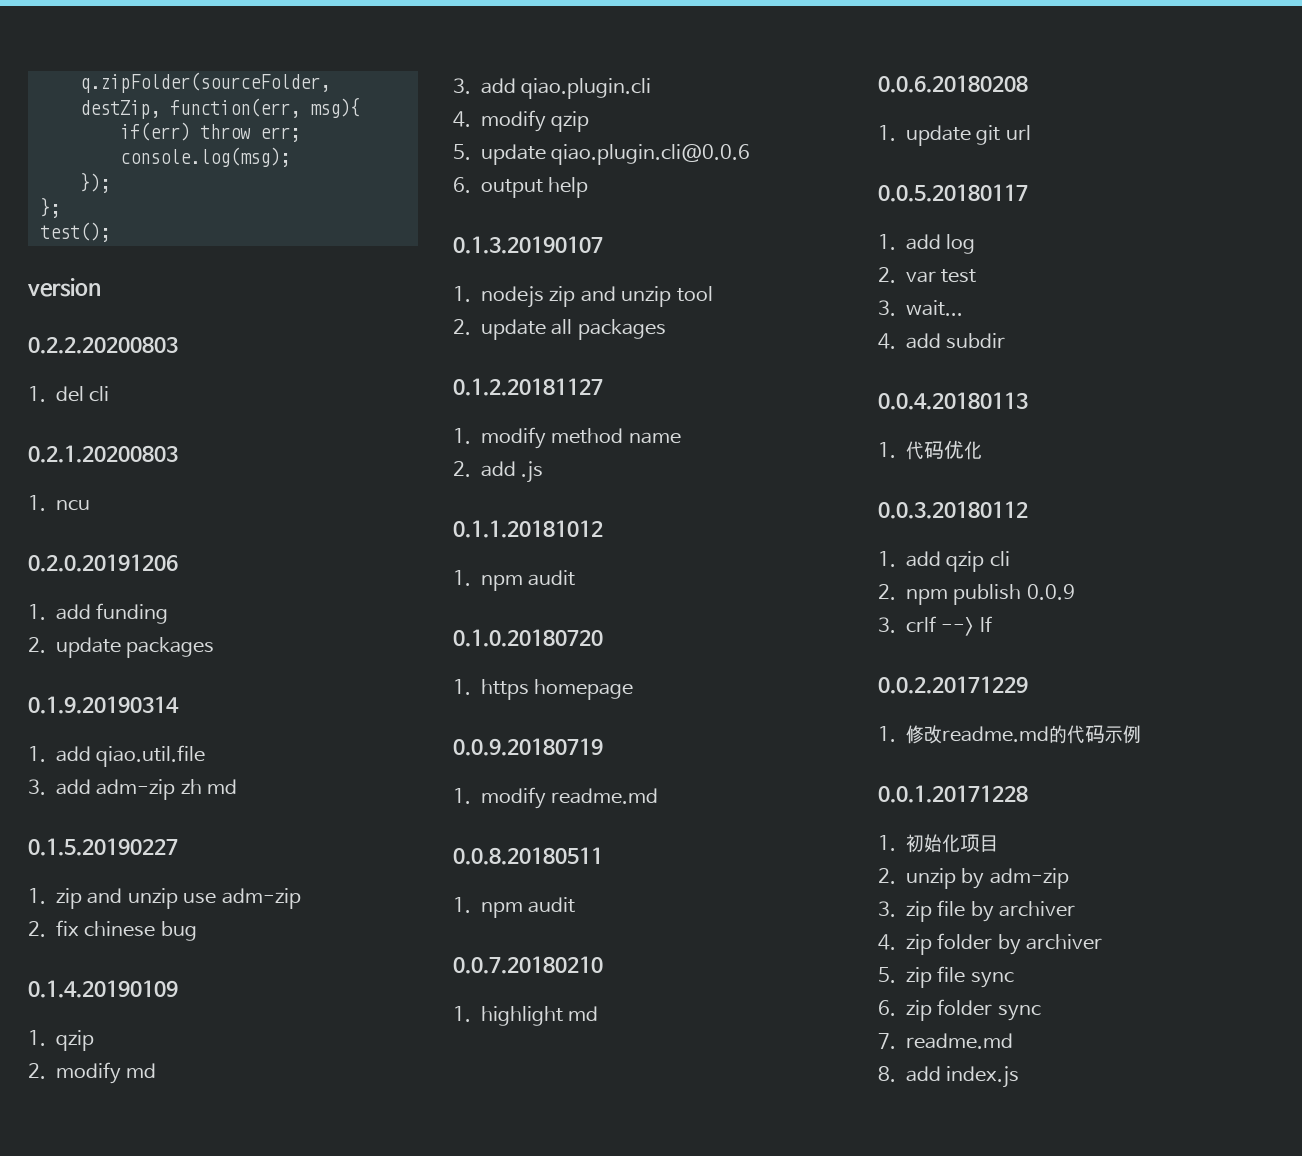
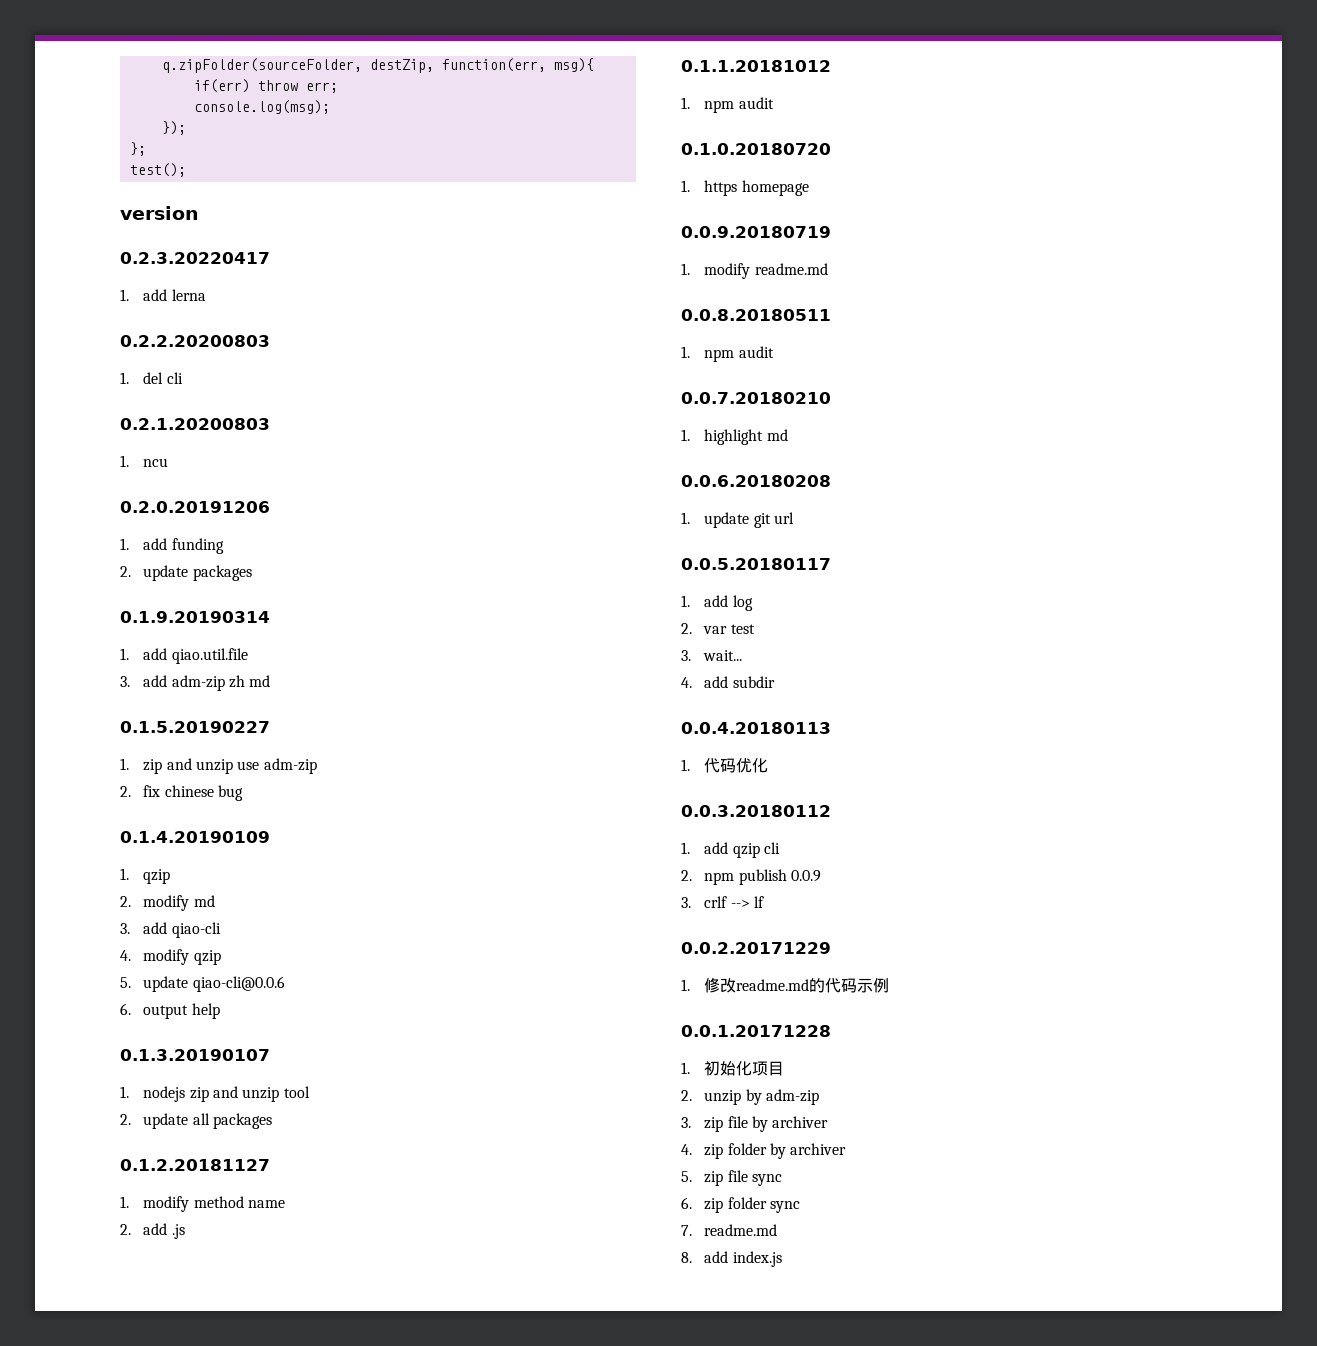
(101, 287) none -> [120,252,270,264] [120,289,206,301] // 0.2.3.20220417 // 1. add lerna
[521,78,652,99] qiao.plugin.cli -> [171,922,221,938] qiao-cli
[551,144,751,165] qiao.plugin.cli@0.0.6 -> [192,976,285,992] qiao-cli@0.0.6

